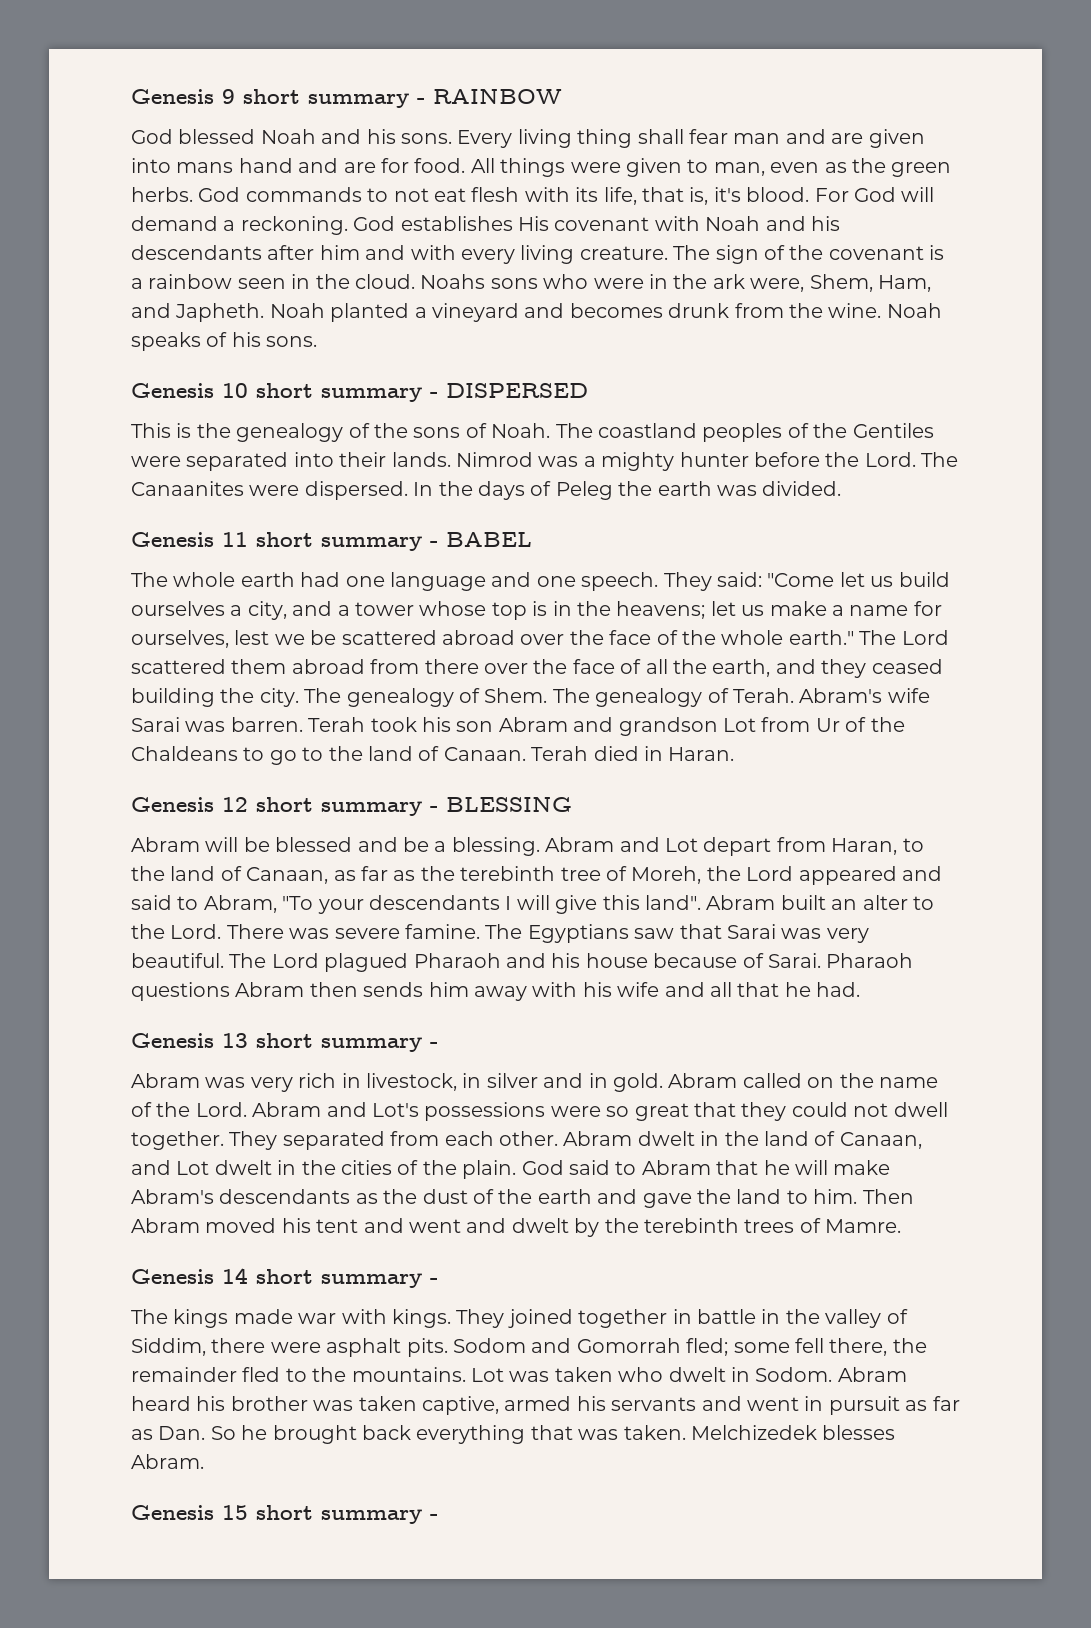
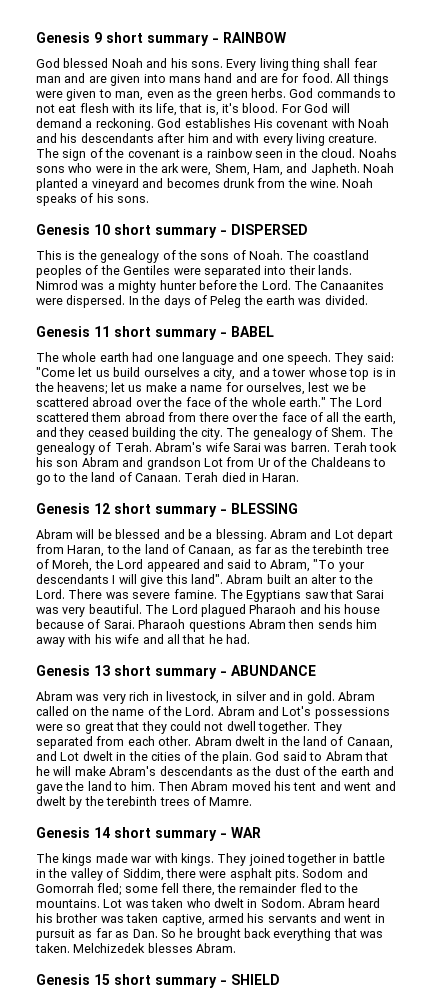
(438, 1045) none -> [231,665,316,676] ABUNDANCE
(438, 1281) none -> [231,827,261,838] WAR
(438, 1517) none -> [231,974,280,985] SHIELD

